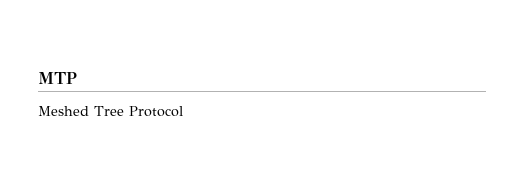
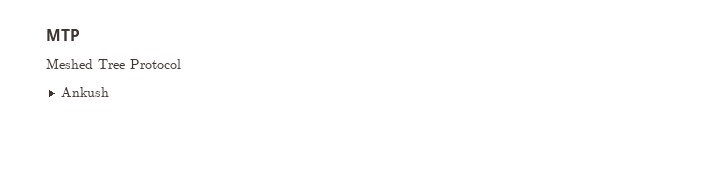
(183, 111) none -> [61,87,110,98] // Ankush

